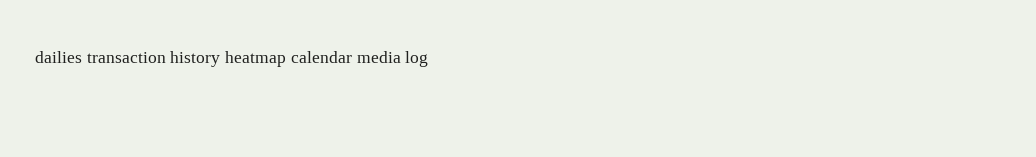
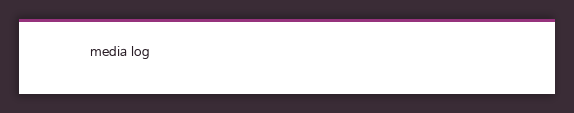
[35,51,352,67] dailies transaction history heatmap calendar -> (90, 51) none

